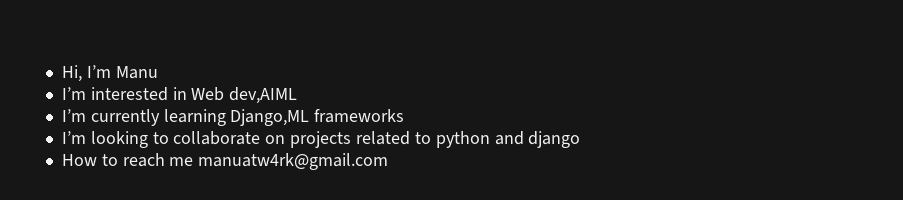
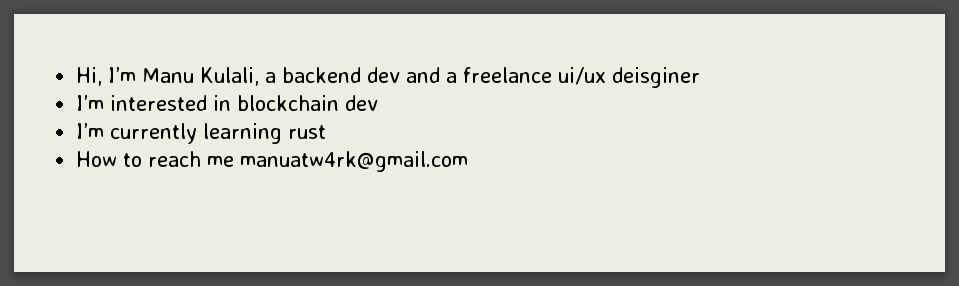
(158, 72) none -> [200,67,701,88] Kulali, a backend dev and a freelance ui/ux deisginer
[191,87,298,104] Web dev,AIML -> [237,95,379,111] blockchain dev
[230,109,405,126] [61,131,581,148] Django,ML frameworks // I’m looking to collaborate on projects related to python and django -> [288,125,327,139] rust

